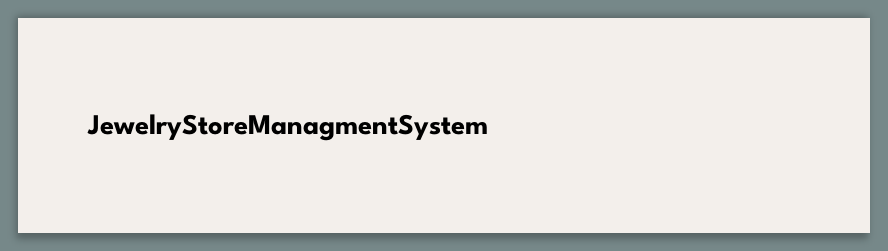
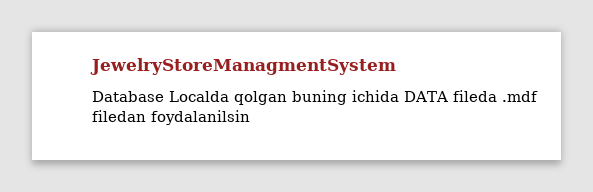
(488, 127) none -> [92,90,538,105] [92,110,250,125] // Database Localda qolgan buning ichida DATA fileda .mdf filedan foydalanilsin

